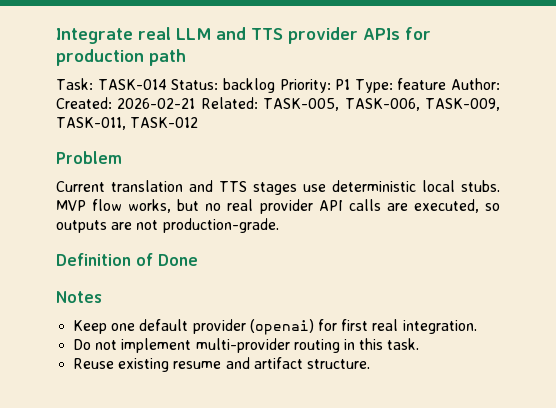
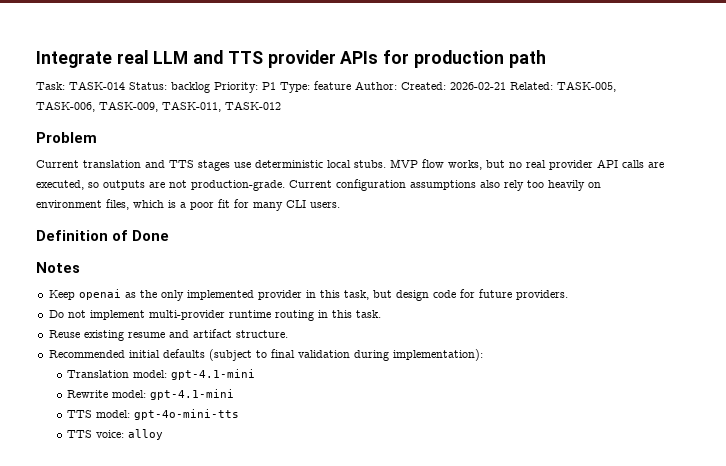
(279, 225) none -> [289,179,601,191] [36,199,340,211] Current configuration assumptions also rely too heavily on environment files, which is a poor fit for many CLI users.
[111,319,477,335] one default provider (openai) for first real integration. -> [78,289,568,301] openai as the only implemented provider in this task, but design code for future providers.
(290, 345) none -> [228,310,271,318] runtime
(370, 364) none -> [48,349,483,361] [66,369,255,380] [66,389,234,400] [66,409,239,420] [66,429,163,440] // Recommended initial defaults (subject to final validation during implementation): // Translation model: gpt-4.1-mini // Rewrite model: gpt-4.1-mini // TTS model: gpt-4o-mini-tts // TTS voice: alloy

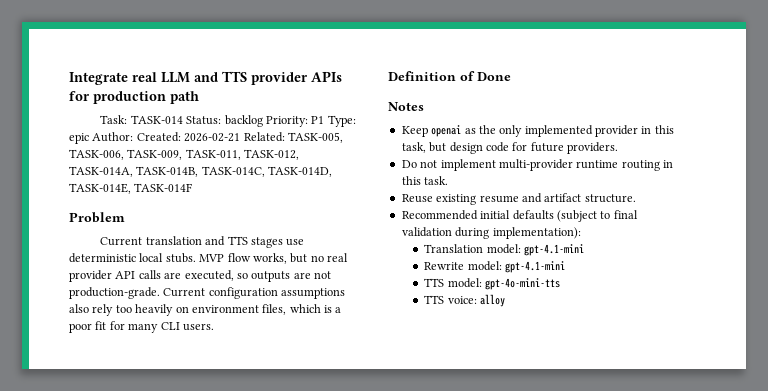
[314,81,351,90] feature -> [69,133,89,144] epic
[225,101,281,110] TASK-012 -> [244,149,300,160] [69,166,333,177] [69,183,193,194] TASK-012, TASK-014A, TASK-014B, TASK-014C, TASK-014D, TASK-014E, TASK-014F

